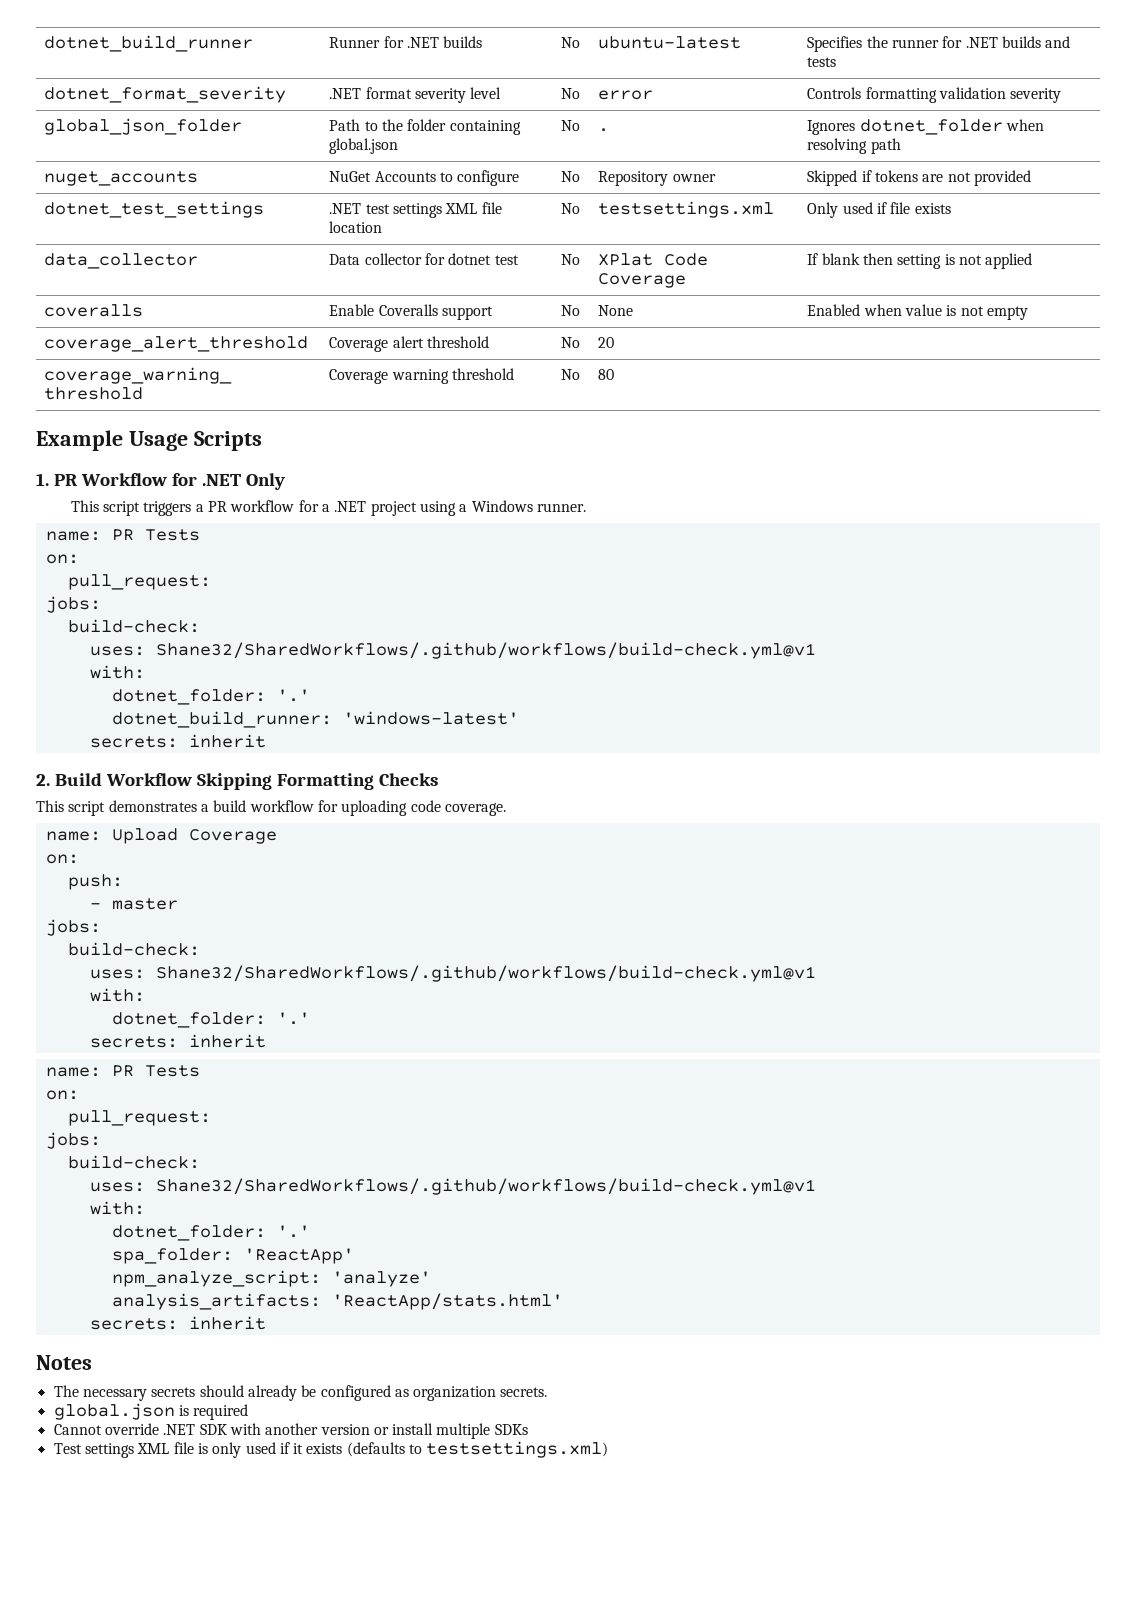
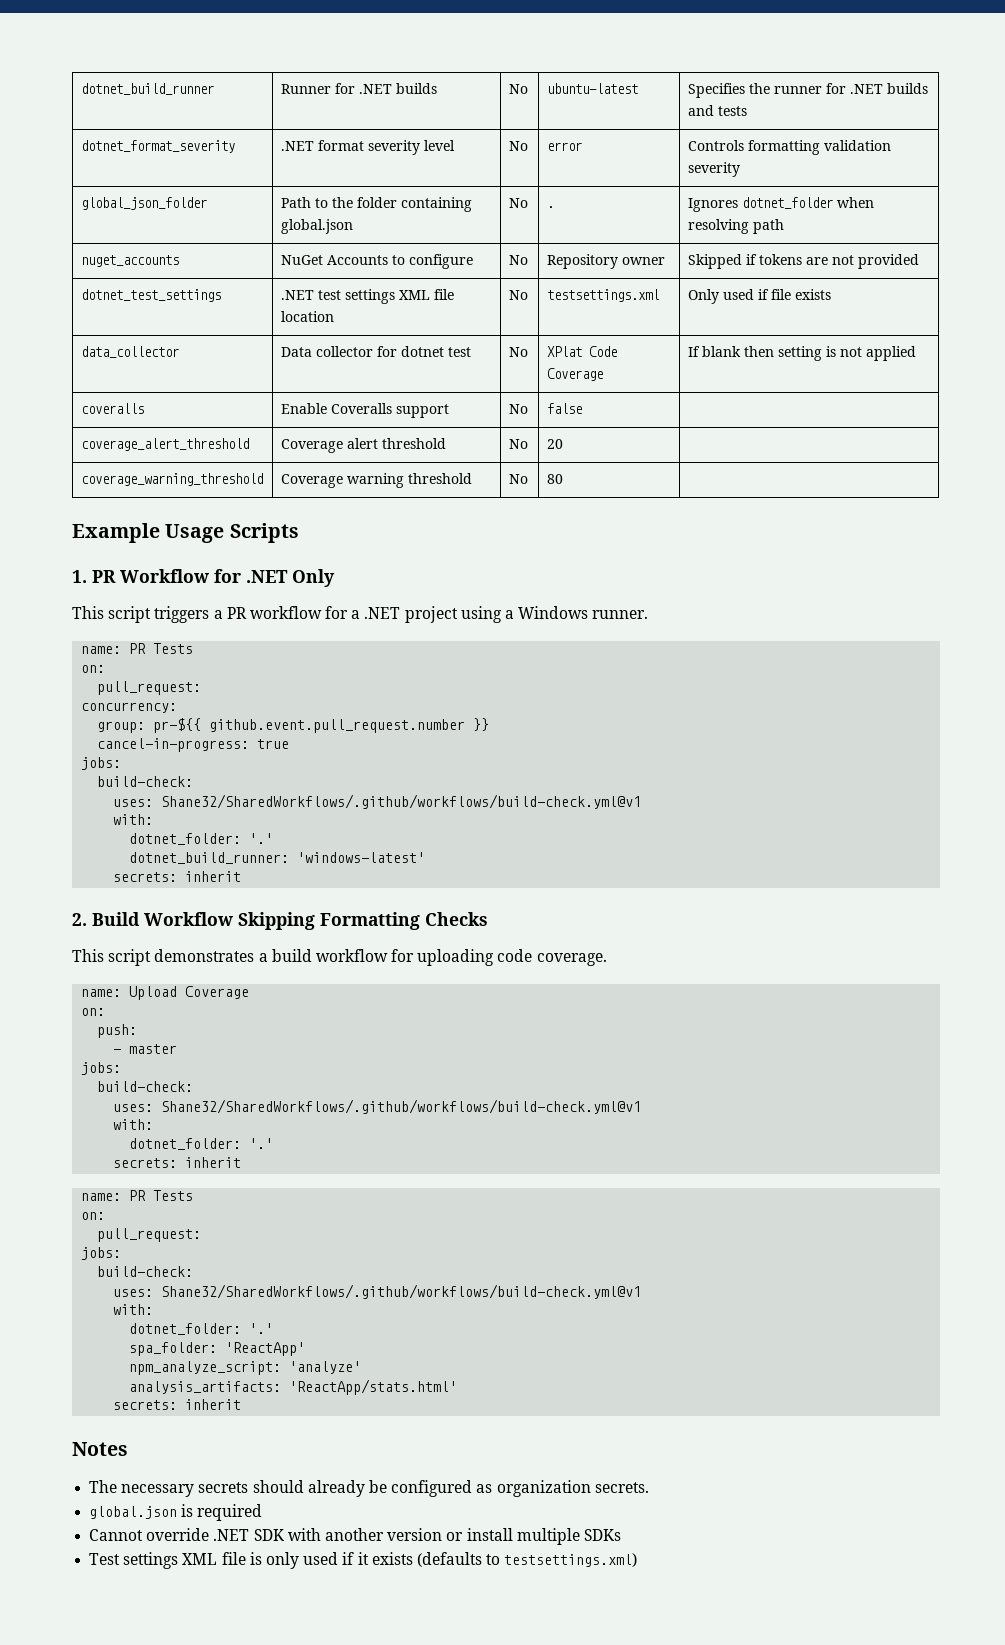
[598,305,634,316] [807,304,1028,320] None | Enabled when value is not empty -> [546,403,582,414] false |
(211, 582) none -> [81,702,178,713] [97,718,490,733] [97,738,290,752] // concurrency: // group: pr-${{ github.event.pull_request.number }} // cancel-in-progress: true

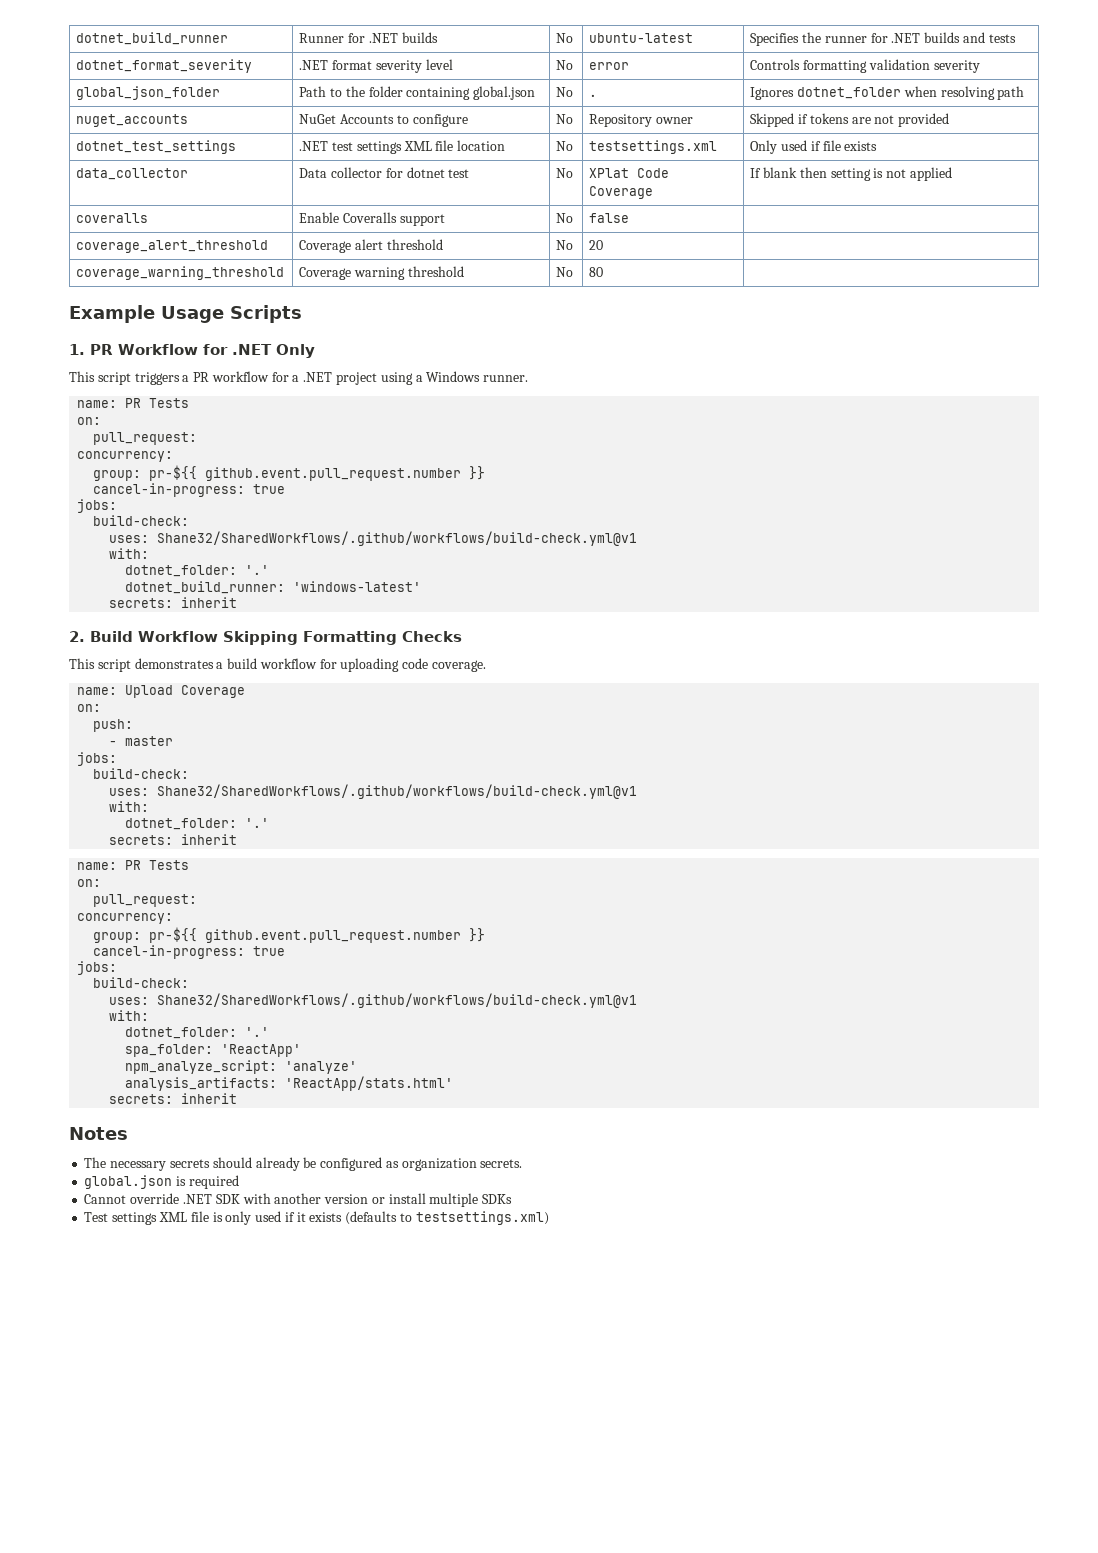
(202, 1235) none -> [77,913,174,924] [93,927,486,943] [93,945,286,959] // concurrency: // group: pr-${{ github.event.pull_request.number }} // cancel-in-progress: true

